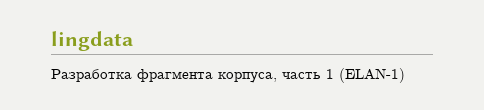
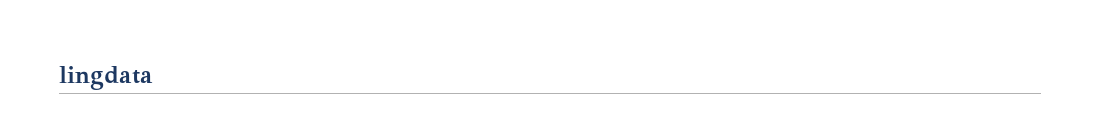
[51,68,405,83] // Разработка фрагмента корпуса, часть 1 (ELAN-1) -> (153, 78) none

